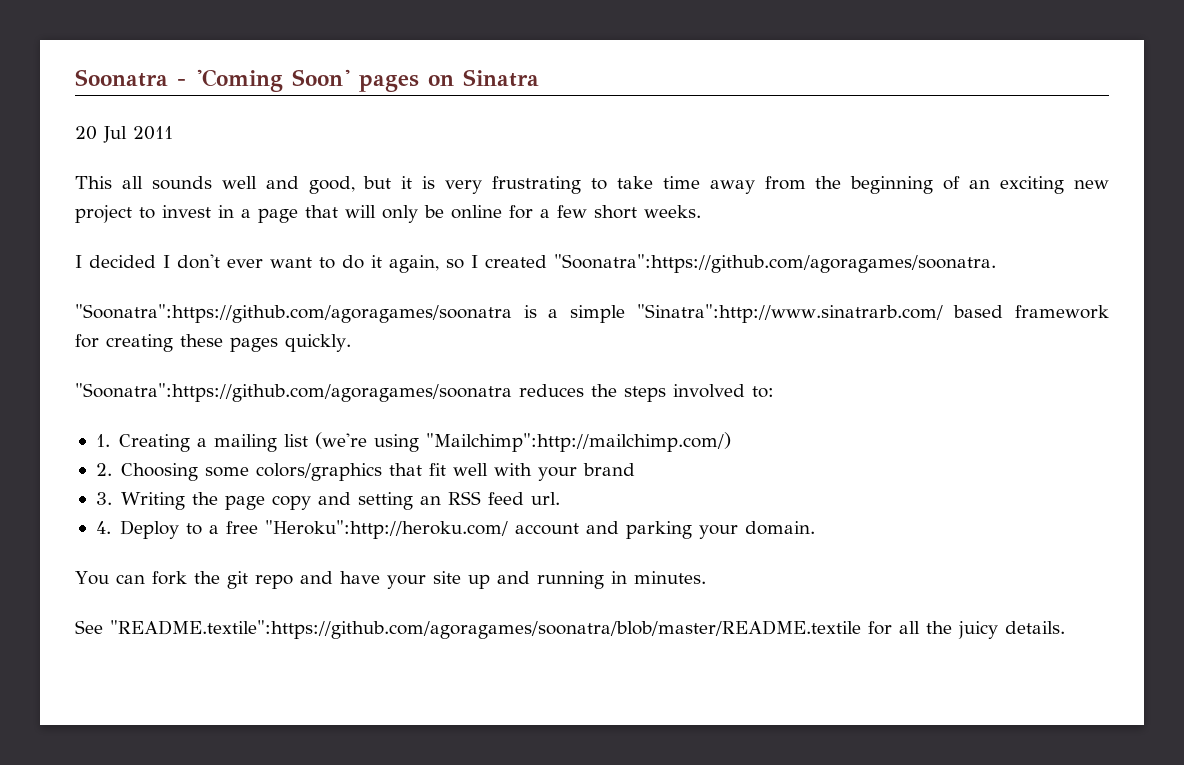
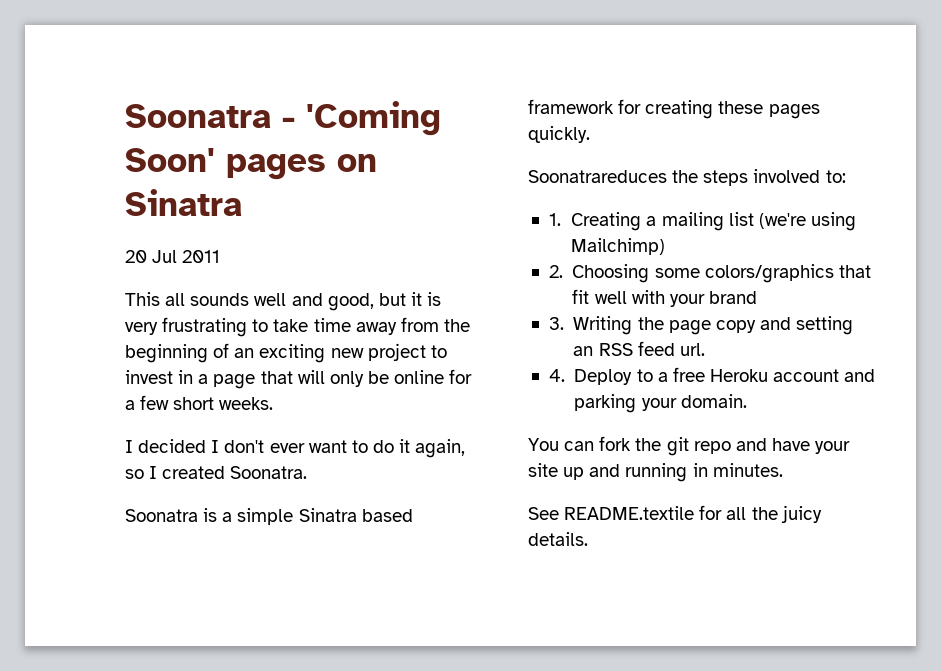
[554,254,996,273] [75,304,512,323] "Soonatra":https://github.com/agoragames/soonatra. // "Soonatra":https://github.com/agoragames/soonatra -> [230,466,308,479] [125,509,198,522] Soonatra. // Soonatra
[636,304,943,323] "Sinatra":http://www.sinatrarb.com/ -> [298,508,357,522] Sinatra
[75,383,584,402] "Soonatra":https://github.com/agoragames/soonatra reduces -> [528,170,667,183] Soonatrareduces
[426,432,732,452] "Mailchimp":http://mailchimp.com/) -> [571,238,666,255] Mailchimp)
[265,520,509,539] "Heroku":http://heroku.com/ -> [709,369,768,382] Heroku
[110,620,861,639] "README.textile":https://github.com/agoragames/soonatra/blob/master/README.textile -> [564,506,695,520] README.textile

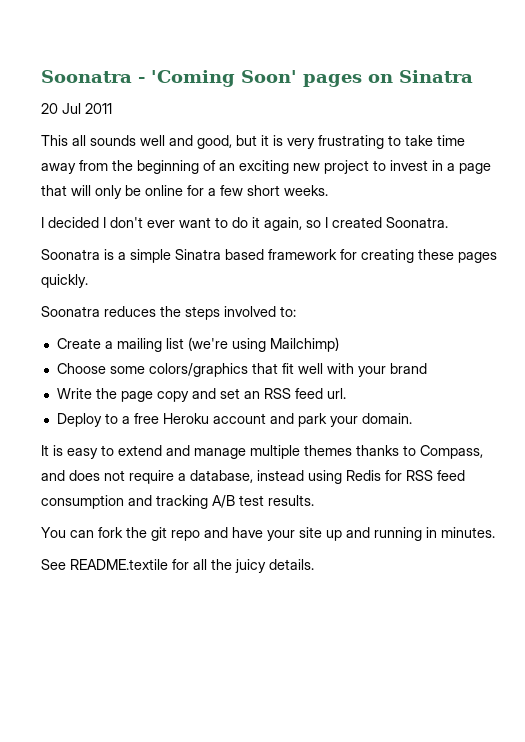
[528,170,667,183] Soonatrareduces -> [41,306,156,317] Soonatra reduces
[548,212,642,231] 1. Creating -> [56,338,101,349] Create
[548,264,650,283] 2. Choosing -> [56,363,106,374] Choose
[548,316,633,335] 3. Writing -> [56,388,92,399] Write
[796,316,854,335] setting -> [219,388,240,399] set
[548,369,565,382] 4. -> (346, 393) none
[574,394,637,413] parking -> [297,413,327,427] park
(747, 401) none -> [41,445,483,459] [41,470,465,484] [41,495,314,509] // It is easy to extend and manage multiple themes thanks to Compass, and does not require a database, instead using Redis for RSS feed consumption and tracking A/B test results.

